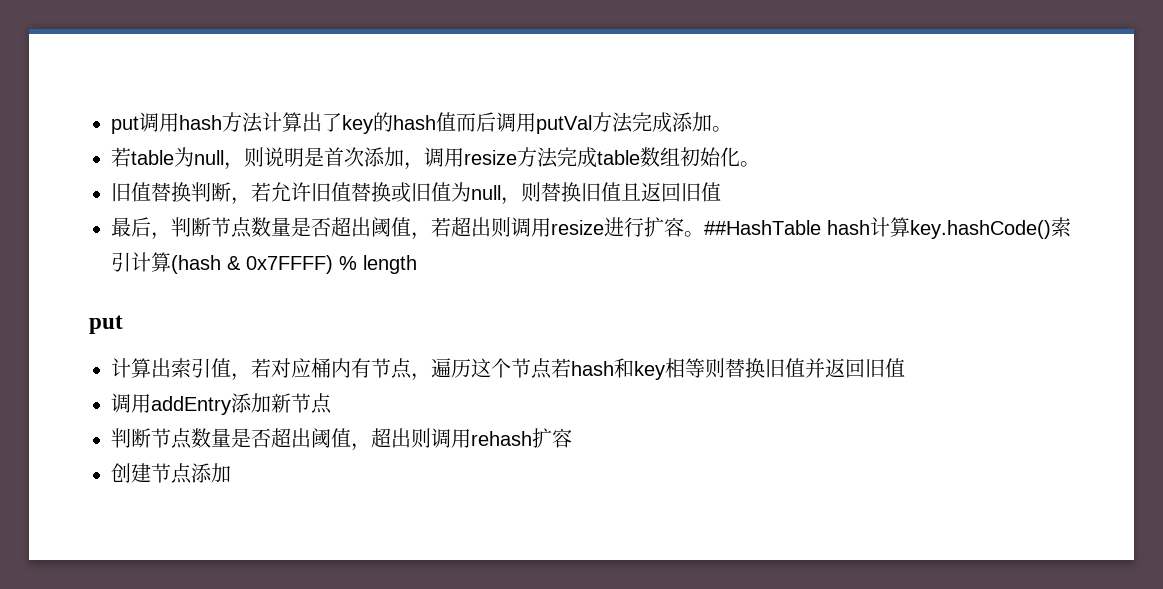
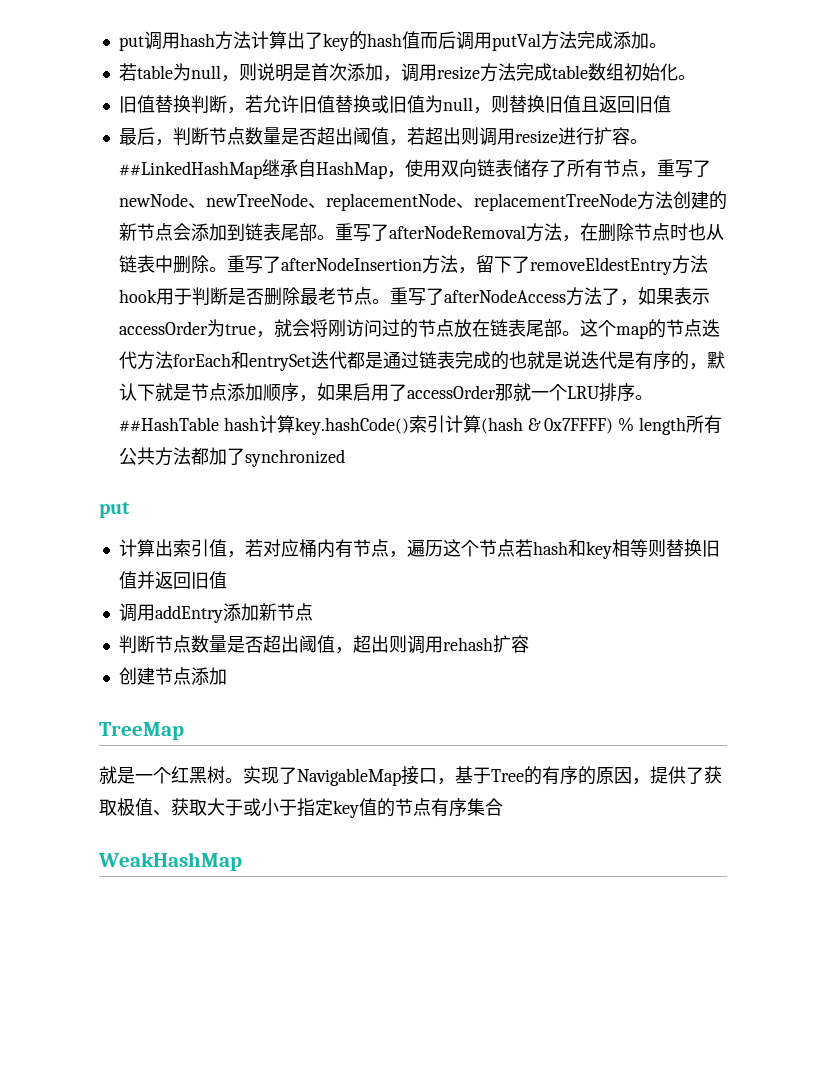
(704, 234) none -> [118,159,711,179] [118,191,727,211] [118,223,724,242] [118,255,708,275] [118,287,710,306] [118,319,720,339] [118,351,725,371] [118,383,653,402] ##LinkedHashMap继承自HashMap，使用双向链表储存了所有节点，重写了newNode、newTreeNode、replacementNode、replacementTreeNode方法创建的新节点会添加到链表尾部。重写了afterNodeRemoval方法，在删除节点时也从链表中删除。重写了afterNodeInsertion方法，留下了removeEldestEntry方法hook用于判断是否删除最老节点。重写了afterNodeAccess方法了，如果表示accessOrder为true，就会将刚访问过的节点放在链表尾部。这个map的节点迭代方法forEach和entrySet迭代都是通过链表完成的也就是说迭代是有序的，默认下就是节点添加顺序，如果启用了accessOrder那就一个LRU排序。
(417, 264) none -> [686,415,723,434] [118,447,345,467] 所有公共方法都加了synchronized
(231, 473) none -> [99,722,184,740] [99,766,722,786] [99,798,503,818] [98,852,242,871] // TreeMap // 就是一个红黑树。实现了NavigableMap接口，基于Tree的有序的原因，提供了获取极值、获取大于或小于指定key值的节点有序集合 // WeakHashMap

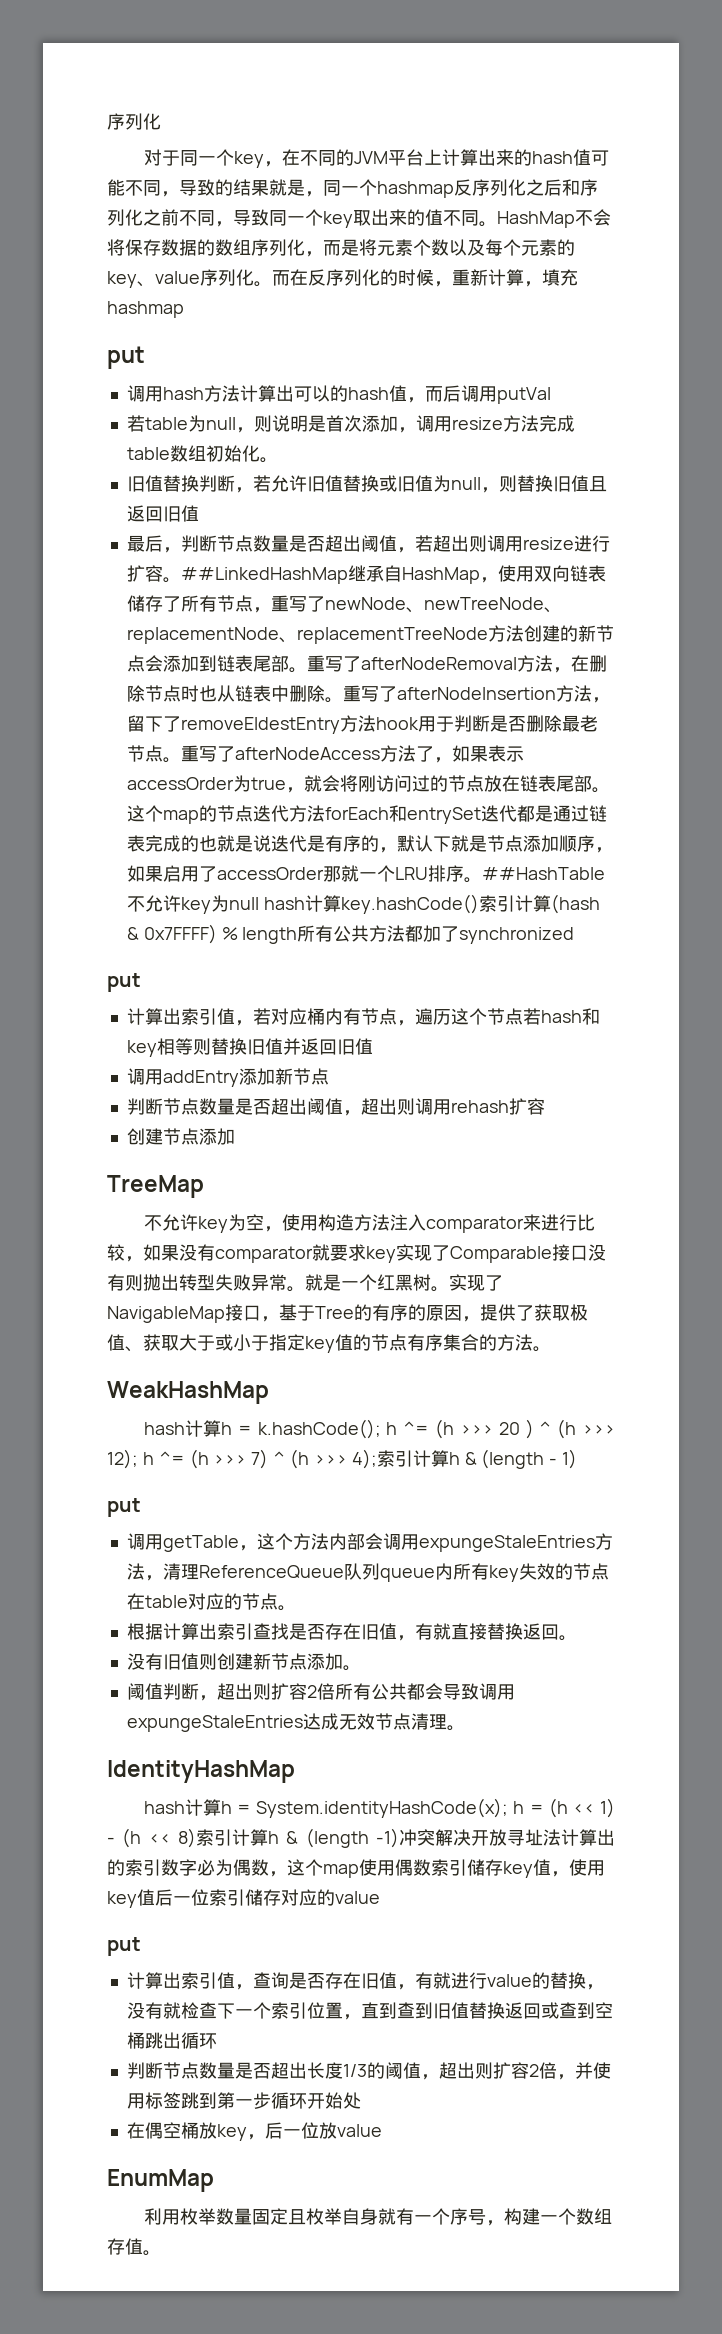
[118,36,144,51] put -> [107,113,161,130] [143,149,609,168] [107,179,598,198] [107,209,611,228] [107,239,575,257] [107,269,578,288] [107,301,184,318] [107,346,145,369] 序列化 // 对于同一个key，在不同的JVM平台上计算出来的hash值可能不同，导致的结果就是，同一个hashmap反序列化之后和序列化之前不同，导致同一个key取出来的值不同。HashMap不会将保存数据的数组序列化，而是将元素个数以及每个元素的key、value序列化。而在反序列化的时候，重新计算，填充hashmap // put //
[304,31,420,51] 了key的hash值 -> [293,385,425,403] 可以的hash值，
[540,31,667,50] 方法完成添加。 -> (551, 395) none
(219, 424) none -> [126,895,259,914] 不允许key为null
(184, 731) none -> [143,1214,595,1233] [107,1244,606,1263] [107,1274,305,1292] 不允许key为空，使用构造方法注入comparator来进行比较，如果没有comparator就要求key实现了Comparable接口没有则抛出转型失败异常。
(503, 807) none -> [479,1334,551,1352] 的方法。
(242, 861) none -> [143,1419,616,1439] [107,1449,578,1469] [107,1498,141,1517] [126,1533,613,1552] [126,1563,609,1582] [126,1593,296,1611] [126,1623,577,1641] [126,1653,361,1671] [126,1683,515,1701] [126,1713,465,1732] [107,1760,295,1783] [143,1798,615,1818] [107,1828,615,1848] [107,1859,605,1878] [107,1889,380,1908] [107,1937,141,1956] [126,1972,604,1990] [126,2002,613,2020] [126,2032,217,2049] [126,2062,611,2080] [126,2092,361,2109] [126,2122,382,2141] [107,2169,214,2192] [143,2208,612,2226] [107,2238,161,2256] // hash计算h = k.hashCode(); h ^= (h >>> 20 ) ^ (h >>> 12); h ^= (h >>> 7) ^ (h >>> 4);索引计算h & (length - 1) // put // 调用getTable，这个方法内部会调用expungeStaleEntries方法，清理ReferenceQueue队列queue内所有key失效的节点在table对应的节点。 // 根据计算出索引查找是否存在旧值，有就直接替换返回。 // 没有旧值则创建新节点添加。 // 阈值判断，超出则扩容2倍所有公共都会导致调用expungeStaleEntries达成无效节点清理。 // IdentityHashMap // hash计算h = System.identityHashCode(x); h = (h << 1) - (h << 8)索引计算h & (length -1)冲突解决开放寻址法计算出的索引数字必为偶数，这个map使用偶数索引储存key值，使用key值后一位索引储存对应的value // put // 计算出索引值，查询是否存在旧值，有就进行value的替换，没有就检查下一个索引位置，直到查到旧值替换返回或查到空桶跳出循环 // 判断节点数量是否超出长度1/3的阈值，超出则扩容2倍，并使用标签跳到第一步循环开始处 // 在偶空桶放key，后一位放value // EnumMap // 利用枚举数量固定且枚举自身就有一个序号，构建一个数组存值。

